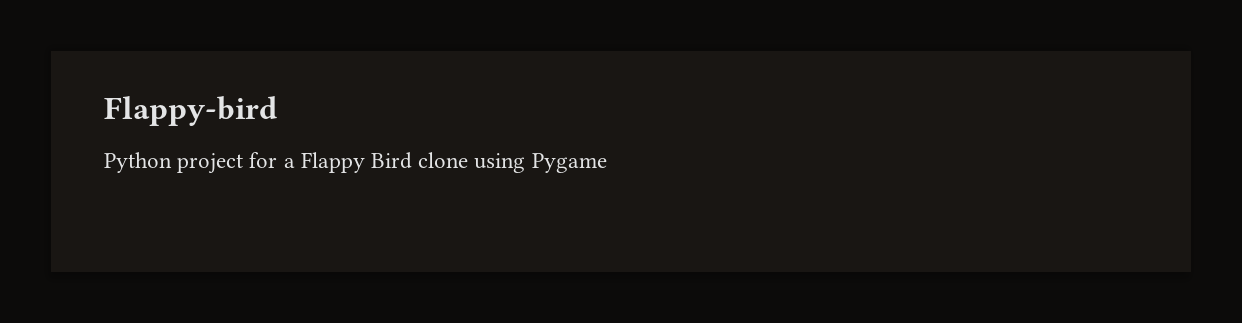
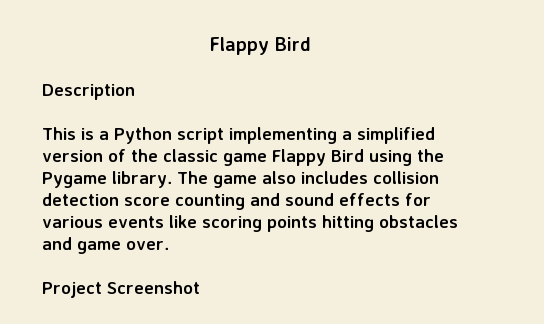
[104,96,277,126] [104,152,607,174] Flappy-bird // Python project for a Flappy Bird clone using Pygame -> [209,37,311,55] [42,84,135,100] [42,127,435,144] [42,149,444,166] [42,171,439,188] [42,193,431,210] [42,215,458,232] [42,237,169,254] [42,281,200,298] Flappy Bird // Description // This is a Python script implementing a simplified version of the classic game Flappy Bird using the Pygame library. The game also includes collision detection score counting and sound effects for various events like scoring points hitting obstacles and game over. // Project Screenshot

